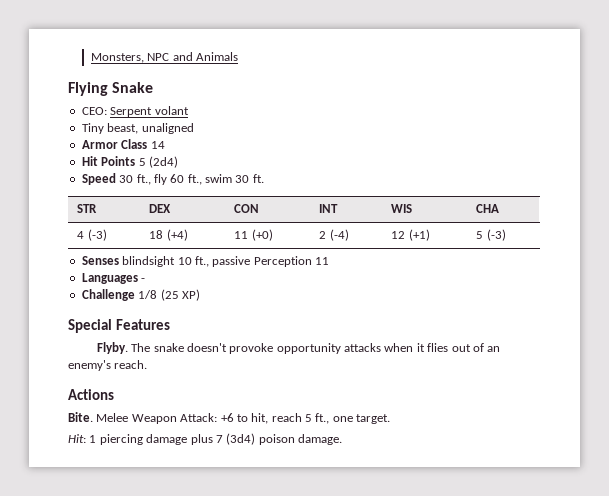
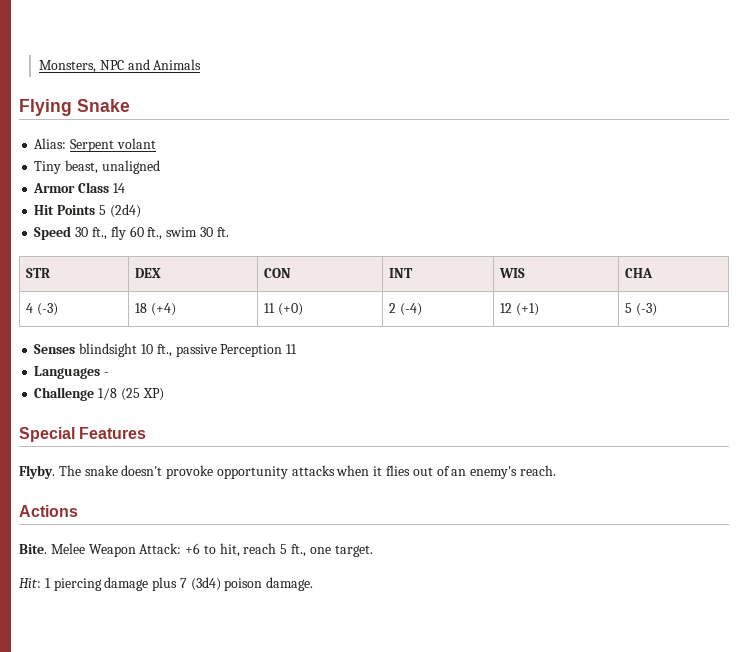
[81,107,107,115] CEO: -> [34,138,67,149] Alias:

